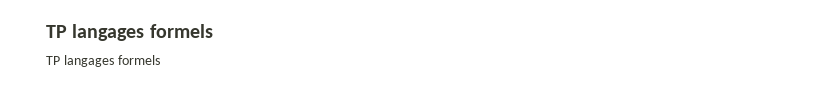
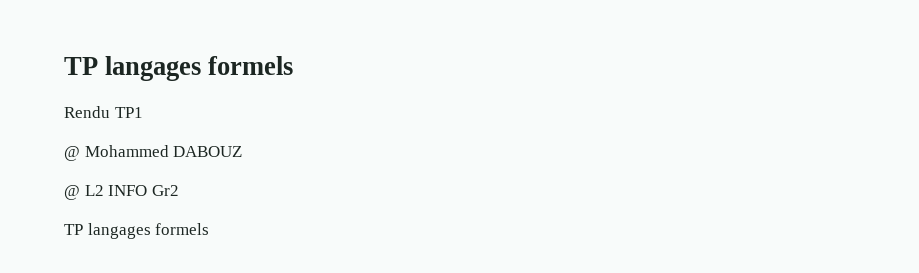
[46,24,213,41] TP langages formels -> [64,56,294,81] [64,106,143,118] [64,145,243,161] [64,185,179,200] TP langages formels // Rendu TP1 // @ Mohammed DABOUZ // @ L2 INFO Gr2

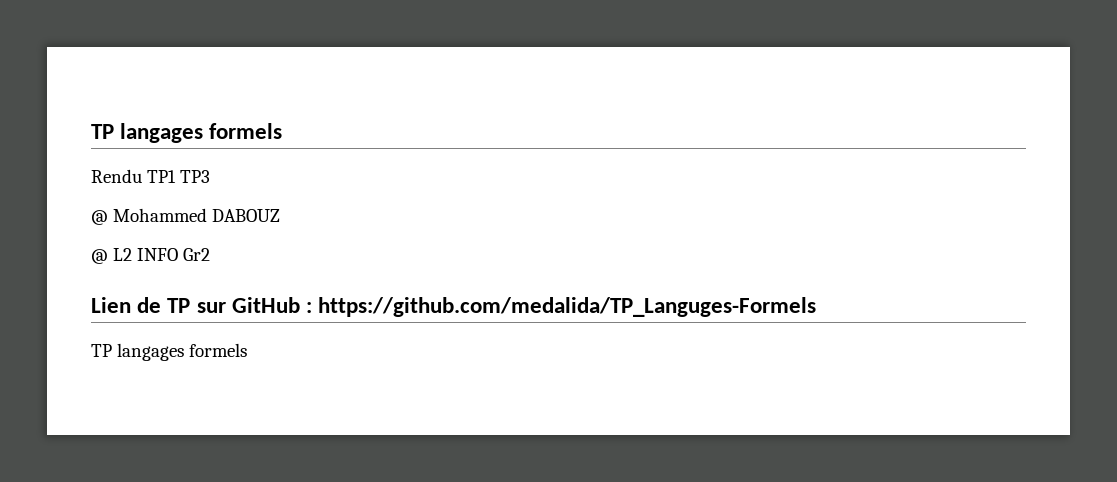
(143, 112) none -> [180,170,211,183] TP3
(179, 190) none -> [91,297,817,317] // Lien de TP sur GitHub : https://github.com/medalida/TP_Languges-Formels

